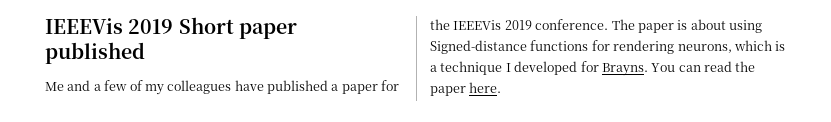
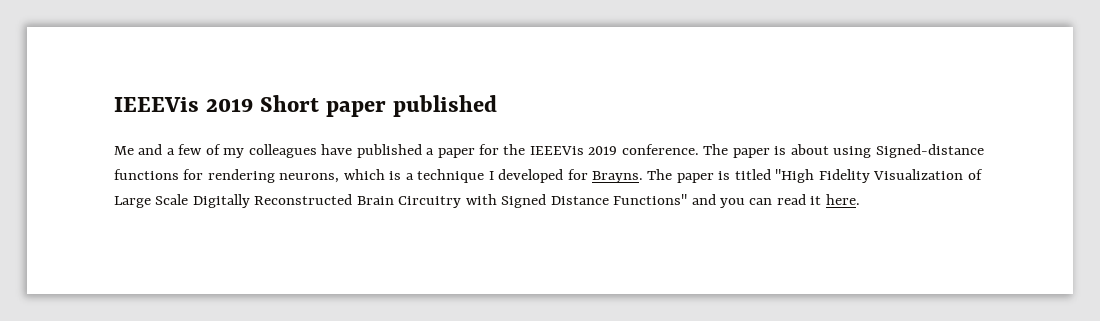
[651,61,756,72] [430,86,466,96] You can read the paper -> [647,169,983,183] [114,194,822,208] The paper is titled "High Fidelity Visualization of Large Scale Digitally Reconstructed Brain Circuitry with Signed Distance Functions" and you can read it

